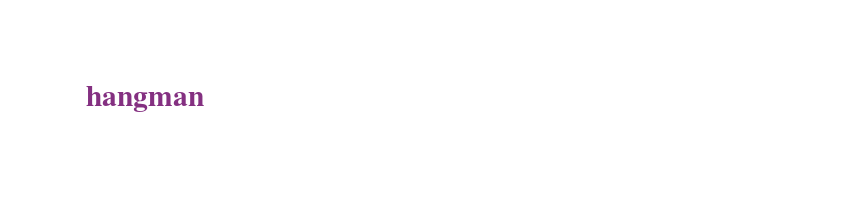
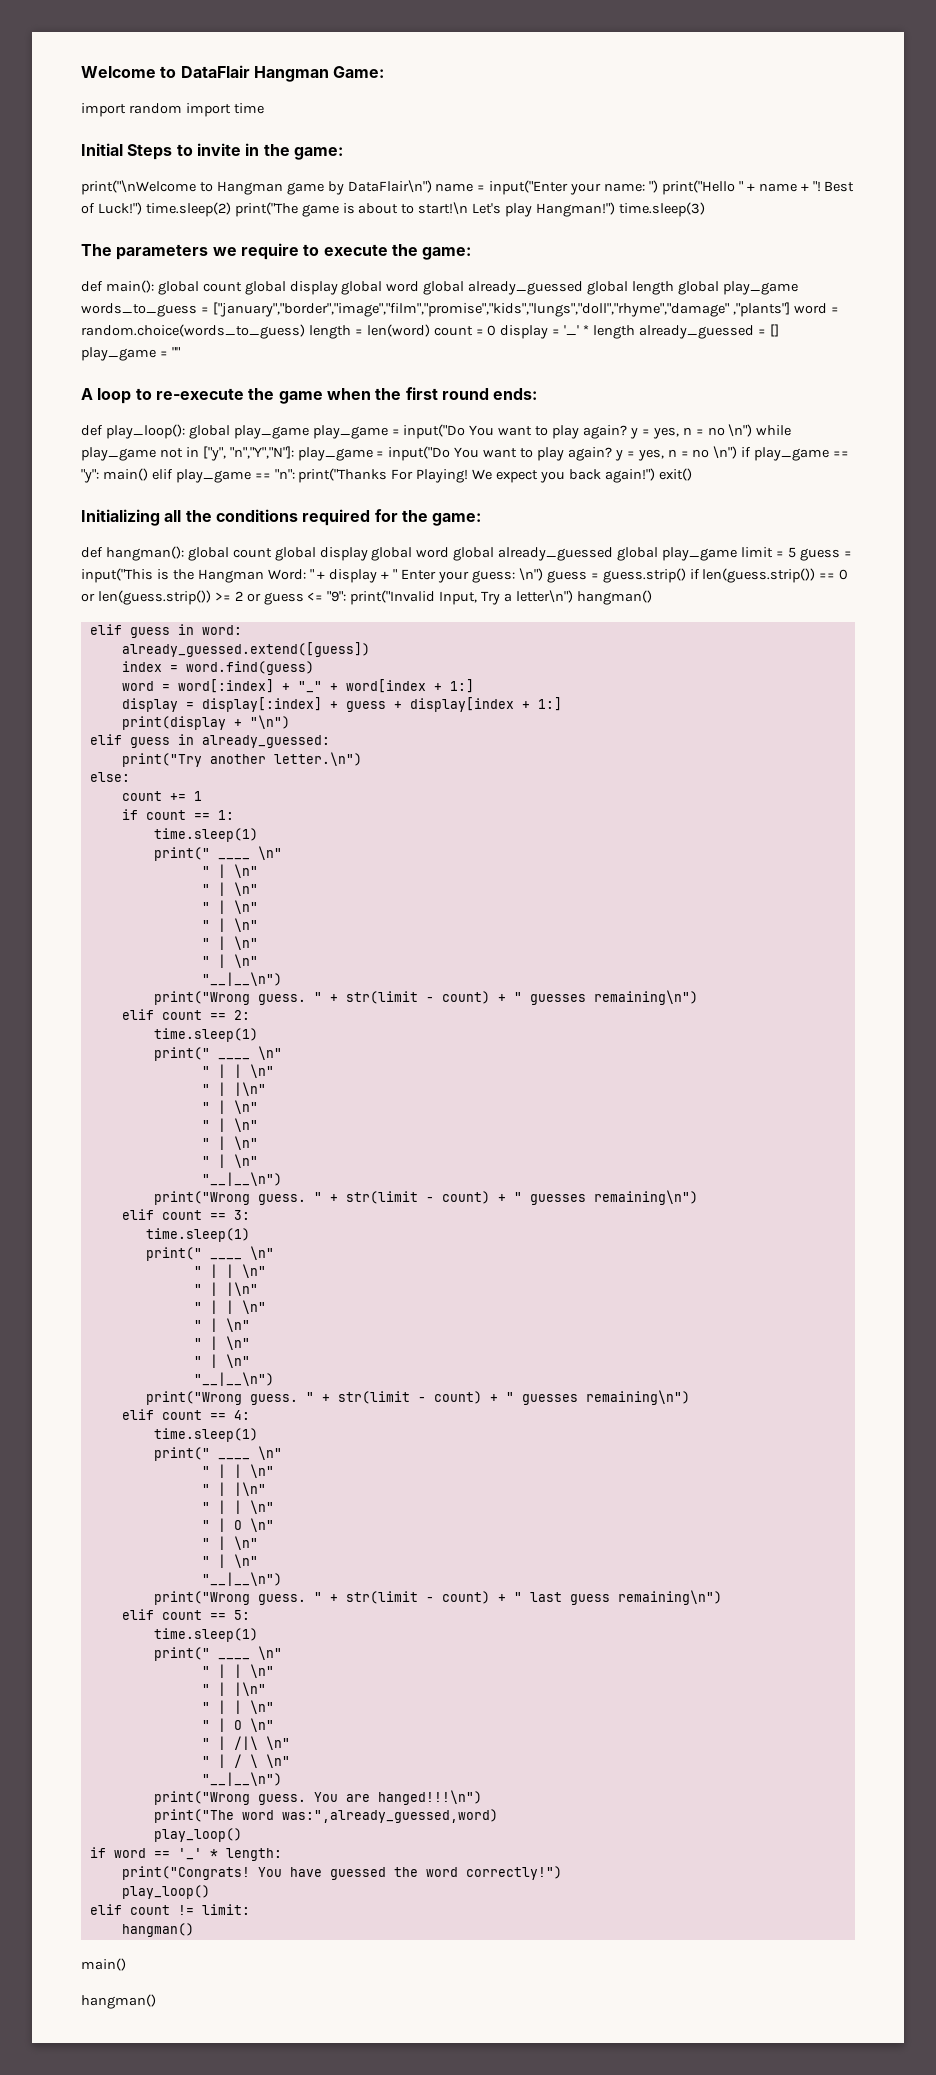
[86,86,204,112] hangman -> [81,65,385,82] [81,103,264,117] [81,143,343,160] [81,180,855,195] [81,202,705,217] [81,243,472,260] [81,280,798,295] [81,302,839,317] [81,324,779,339] [81,347,180,361] [81,387,538,404] [81,424,792,439] [81,446,850,461] [81,468,692,483] [81,509,482,526] [81,546,852,561] [81,568,849,583] [81,590,652,605] [89,624,242,638] [121,642,370,657] [121,661,314,675] [121,679,474,693] [121,697,562,712] [121,715,290,730] [89,734,330,748] [121,752,362,767] [89,772,130,782] [121,791,202,801] [121,809,234,820] [153,828,258,842] [153,846,282,861] [201,864,258,878] [201,882,258,896] [201,900,258,914] [201,918,258,932] [201,936,258,950] [201,954,258,968] [201,972,282,986] [153,990,698,1005] [121,1009,250,1020] [153,1028,258,1042] [153,1046,282,1061] [201,1064,274,1078] [201,1082,266,1096] [201,1100,258,1114] [201,1118,258,1132] [201,1136,258,1150] [201,1154,258,1168] [201,1172,282,1186] [153,1190,698,1205] [121,1209,250,1220] [145,1228,250,1242] [145,1246,274,1261] [193,1264,266,1278] [193,1282,258,1296] [193,1300,266,1314] [193,1318,250,1332] [193,1336,250,1350] [193,1354,250,1368] [193,1372,274,1386] [145,1390,690,1405] [121,1409,250,1420] [153,1428,258,1442] [153,1446,282,1461] [201,1464,274,1478] [201,1482,266,1496] [201,1500,274,1514] [201,1518,274,1532] [201,1536,258,1550] [201,1554,258,1568] [201,1572,282,1586] [153,1590,722,1605] [121,1609,250,1620] [153,1628,258,1642] [153,1646,282,1661] [201,1664,274,1678] [201,1682,266,1696] [201,1700,274,1714] [201,1718,274,1732] [201,1736,290,1750] [201,1754,290,1768] [201,1772,282,1786] [153,1790,482,1805] [153,1809,498,1823] [153,1828,242,1842] [89,1847,282,1861] [121,1866,562,1880] [121,1885,210,1899] [89,1904,250,1915] [121,1923,194,1937] [81,1958,126,1971] [81,1994,156,2009] Welcome to DataFlair Hangman Game: // import random import time // Initial Steps to invite in the game: // print("\nWelcome to Hangman game by DataFlair\n") name = input("Enter your name: ") print("Hello " + name + "! Best of Luck!") time.sleep(2) print("The game is about to start!\n Let's play Hangman!") time.sleep(3) // The parameters we require to execute the game: // def main(): global count global display global word global already_guessed global length global play_game words_to_guess = ["january","border","image","film","promise","kids","lungs","doll","rhyme","damage" ,"plants"] word = random.choice(words_to_guess) length = len(word) count = 0 display = '_' * length already_guessed = [] play_game = "" // A loop to re-execute the game when the first round ends: // def play_loop(): global play_game play_game = input("Do You want to play again? y = yes, n = no \n") while play_game not in ["y", "n","Y","N"]: play_game = input("Do You want to play again? y = yes, n = no \n") if play_game == "y": main() elif play_game == "n": print("Thanks For Playing! We expect you back again!") exit() // Initializing all the conditions required for the game: // def hangman(): global count global display global word global already_guessed global play_game limit = 5 guess = input("This is the Hangman Word: " + display + " Enter your guess: \n") guess = guess.strip() if len(guess.strip()) == 0 or len(guess.strip()) >= 2 or guess <= "9": print("Invalid Input, Try a letter\n") hangman() // elif guess in word: // already_guessed.extend([guess]) // index = word.find(guess) // word = word[:index] + "_" + word[index + 1:] // display = display[:index] + guess + display[index + 1:] // print(display + "\n") // elif guess in already_guessed: // print("Try another letter.\n") // else: // count += 1 // if count == 1: // time.sleep(1) // print(" ____ \n" // " | \n" // " | \n" // " | \n" // " | \n" // " | \n" // " | \n" // "__|__\n") // print("Wrong guess. " + str(limit - count) + " guesses remaining\n") // elif count == 2: // time.sleep(1) // print(" ____ \n" // " | | \n" // " | |\n" // " | \n" // " | \n" // " | \n" // " | \n" // "__|__\n") // print("Wrong guess. " + str(limit - count) + " guesses remaining\n") // elif count == 3: // time.sleep(1) // print(" ____ \n" // " | | \n" // " | |\n" // " | | \n" // " | \n" // " | \n" // " | \n" // "__|__\n") // print("Wrong guess. " + str(limit - count) + " guesses remaining\n") // elif count == 4: // time.sleep(1) // print(" ____ \n" // " | | \n" // " | |\n" // " | | \n" // " | O \n" // " | \n" // " | \n" // "__|__\n") // print("Wrong guess. " + str(limit - count) + " last guess remaining\n") // elif count == 5: // time.sleep(1) // print(" ____ \n" // " | | \n" // " | |\n" // " | | \n" // " | O \n" // " | /|\ \n" // " | / \ \n" // "__|__\n") // print("Wrong guess. You are hanged!!!\n") // print("The word was:",already_guessed,word) // play_loop() // if word == '_' * length: // print("Congrats! You have guessed the word correctly!") // play_loop() // elif count != limit: // hangman() // main() // hangman()

